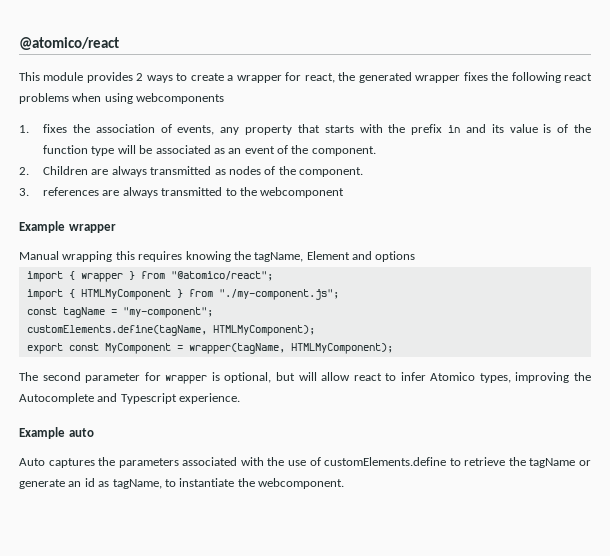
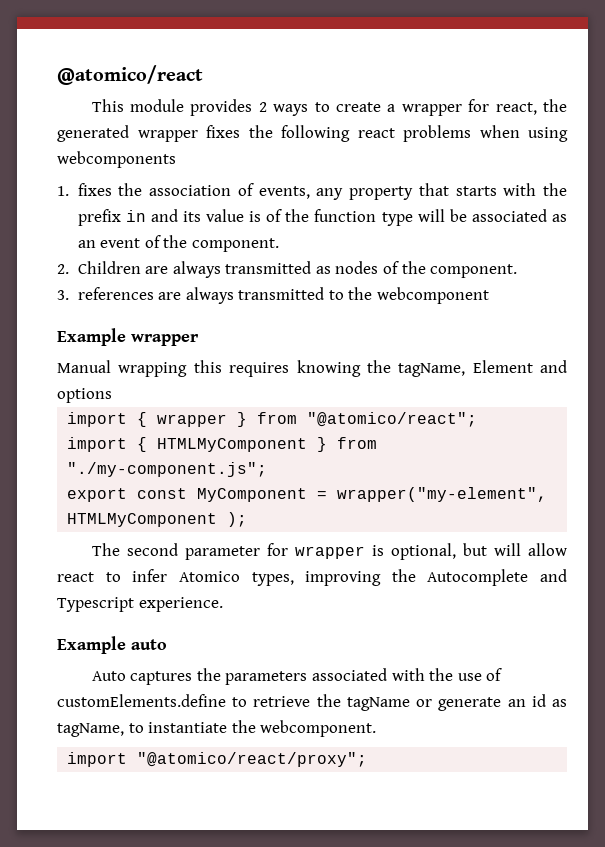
[26,307,213,318] [26,325,315,336] // const tagName = "my-component"; // customElements.define(tagName, HTMLMyComponent); -> (268, 469) none
[188,343,393,354] wrapper(tagName, HTMLMyComponent); -> [337,487,548,502] [67,512,248,527] wrapper("my-element", HTMLMyComponent );
(344, 483) none -> [67,752,368,767] // import "@atomico/react/proxy";

